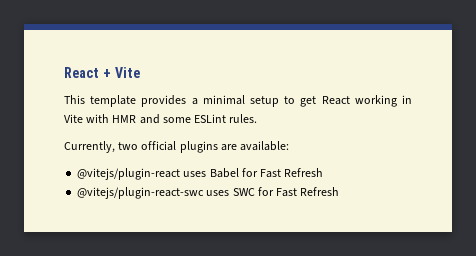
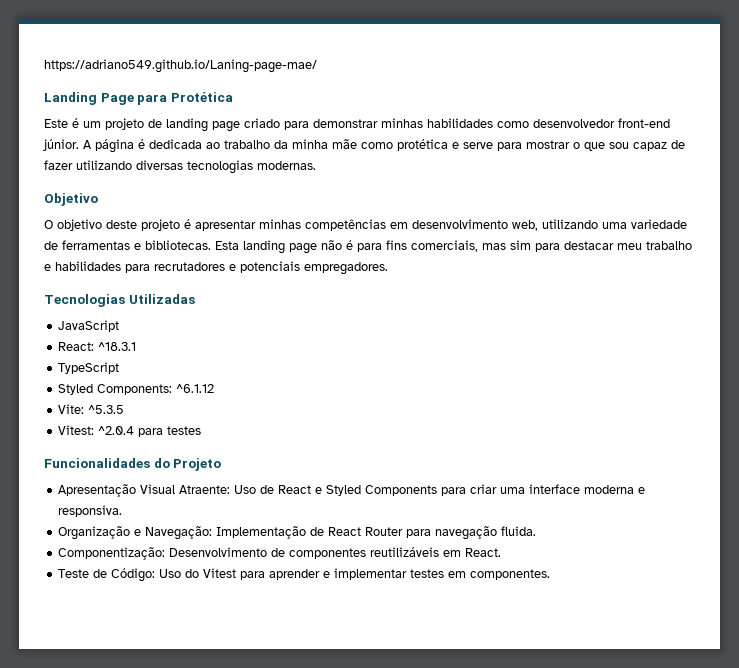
[64,67,140,78] [64,95,412,107] [64,114,258,124] [64,141,290,153] [77,168,324,180] [77,187,340,199] React + Vite // This template provides a minimal setup to get React working in Vite with HMR and some ESLint rules. // Currently, two official plugins are available: // @vitejs/plugin-react uses Babel for Fast Refresh // @vitejs/plugin-react-swc uses SWC for Fast Refresh -> [44,59,317,73] [44,92,233,105] [44,118,670,132] [43,139,685,153] [44,160,316,174] [44,193,98,206] [44,219,687,231] [44,240,692,254] [44,261,388,275] [44,294,195,307] [58,320,120,332] [58,342,137,351] [58,362,120,374] [58,384,215,395] [58,404,125,414] [58,425,202,437] [44,458,222,471] [58,484,646,497] [58,505,123,517] [58,526,537,540] [58,547,502,560] [58,568,551,582] https://adriano549.github.io/Laning-page-mae/ // Landing Page para Protética // Este é um projeto de landing page criado para demonstrar minhas habilidades como desenvolvedor front-end júnior. A página é dedicada ao trabalho da minha mãe como protética e serve para mostrar o que sou capaz de fazer utilizando diversas tecnologias modernas. // Objetivo // O objetivo deste projeto é apresentar minhas competências em desenvolvimento web, utilizando uma variedade de ferramentas e bibliotecas. Esta landing page não é para fins comerciais, mas sim para destacar meu trabalho e habilidades para recrutadores e potenciais empregadores. // Tecnologias Utilizadas // JavaScript // React: ^18.3.1 // TypeScript // Styled Components: ^6.1.12 // Vite: ^5.3.5 // Vitest: ^2.0.4 para testes // Funcionalidades do Projeto // Apresentação Visual Atraente: Uso de React e Styled Components para criar uma interface moderna e responsiva. // Organização e Navegação: Implementação de React Router para navegação fluida. // Componentização: Desenvolvimento de componentes reutilizáveis em React. // Teste de Código: Uso do Vitest para aprender e implementar testes em componentes.

